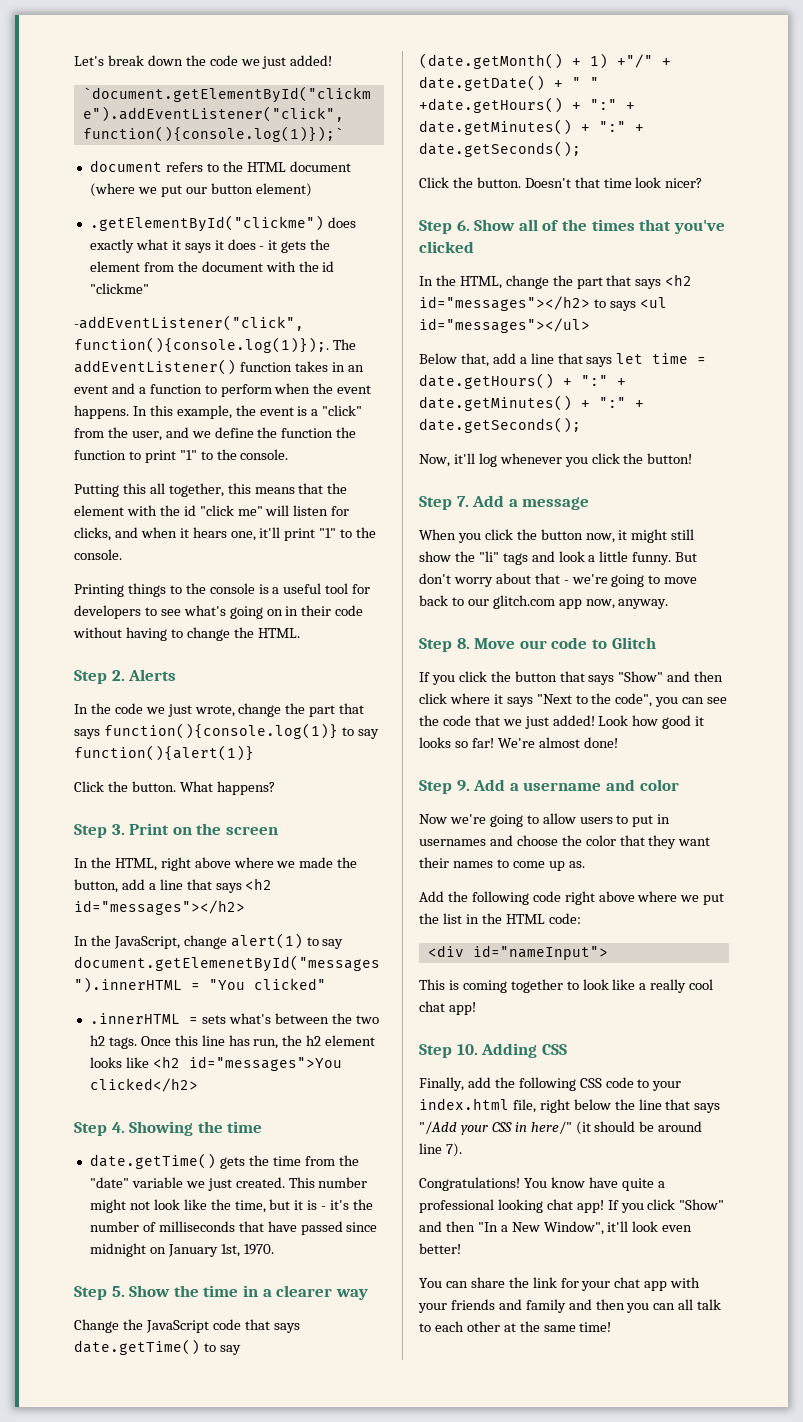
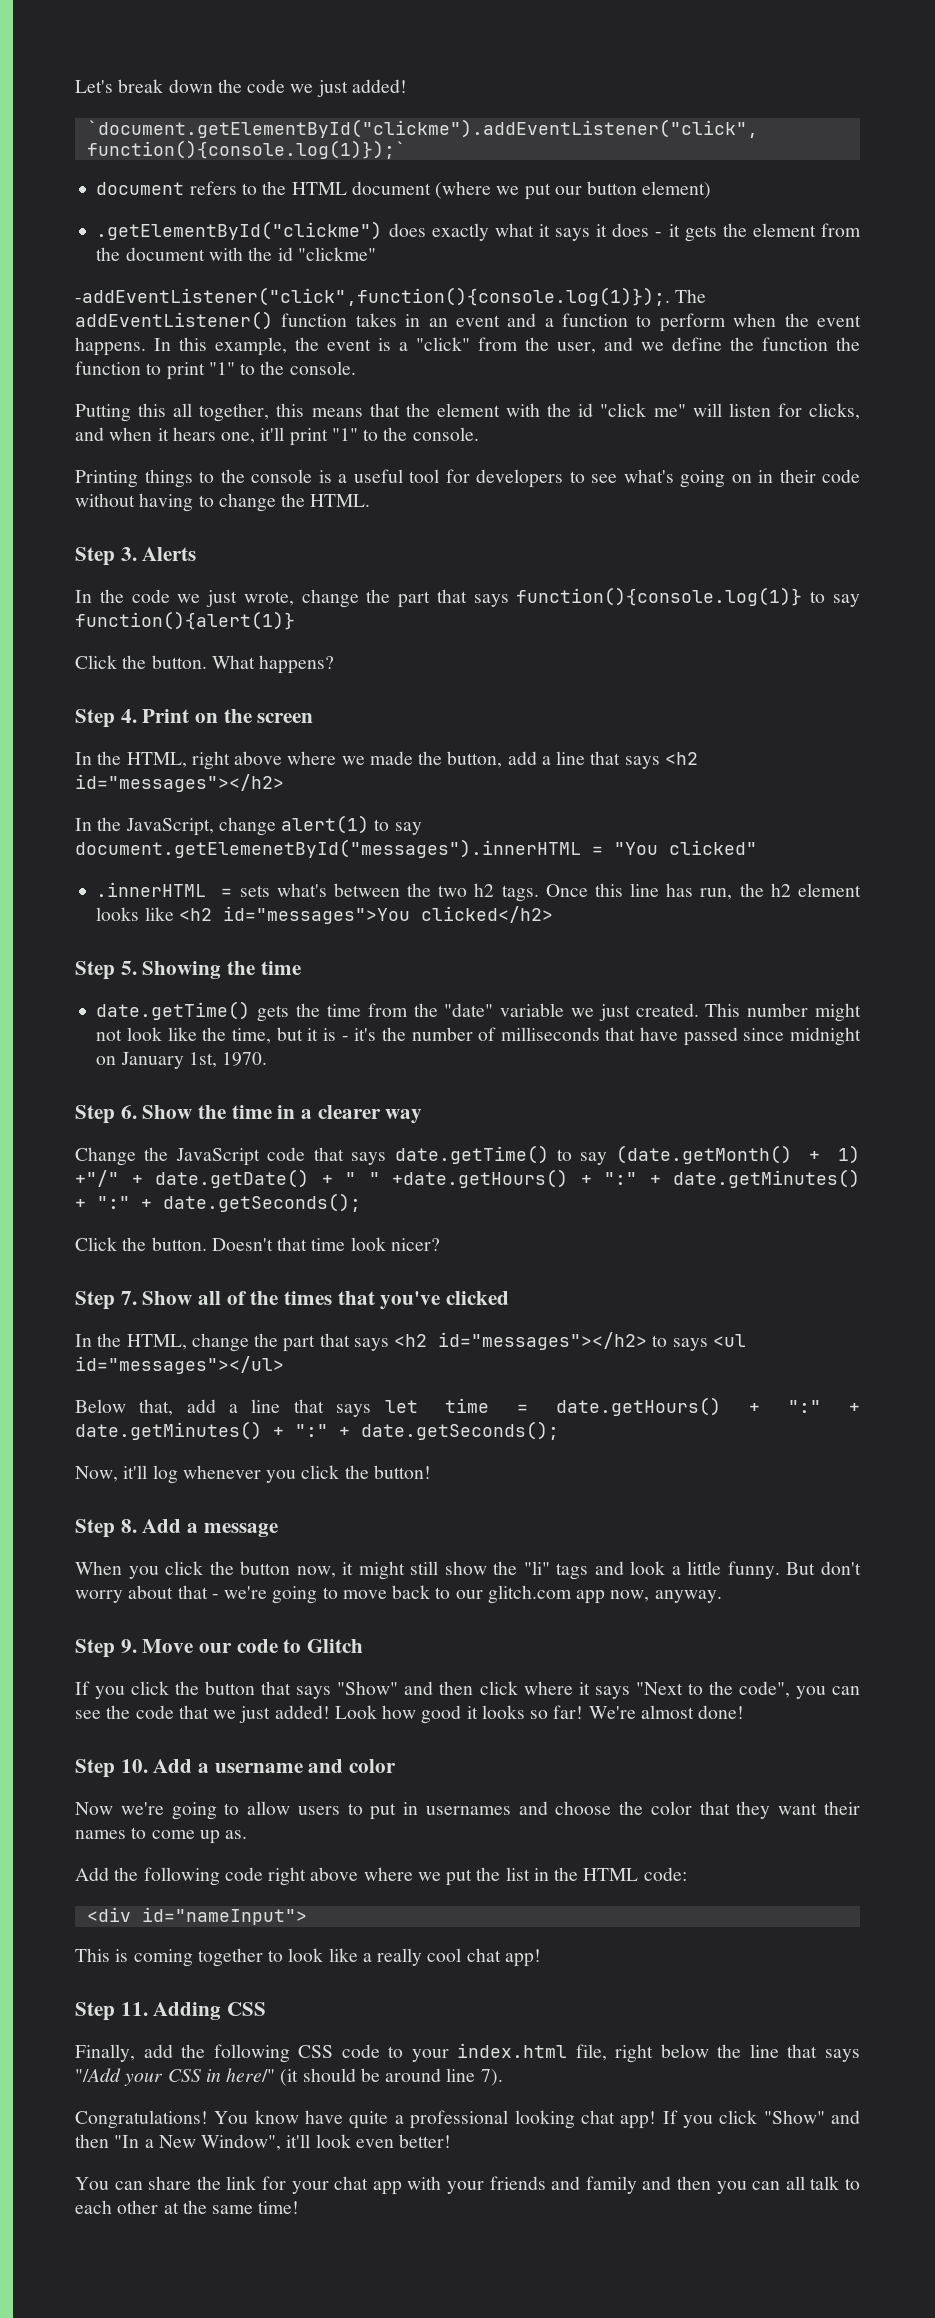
[111,670,125,681] 2. -> [120,547,137,561] 3.
[111,824,125,835] 3. -> [120,709,137,723] 4.
[111,1122,125,1133] 4. -> [120,961,137,975] 5.
[111,1286,125,1297] 5. -> [120,1105,137,1119] 6.
[456,220,470,231] 6. -> [120,1291,137,1305] 7.
[456,496,469,507] 7. -> [120,1519,137,1533] 8.
[456,638,470,649] 8. -> [120,1639,137,1653] 9.
[456,780,470,791] 9. -> [120,1759,148,1773] 10.
[456,1044,478,1055] 10. -> [120,2002,148,2016] 11.

